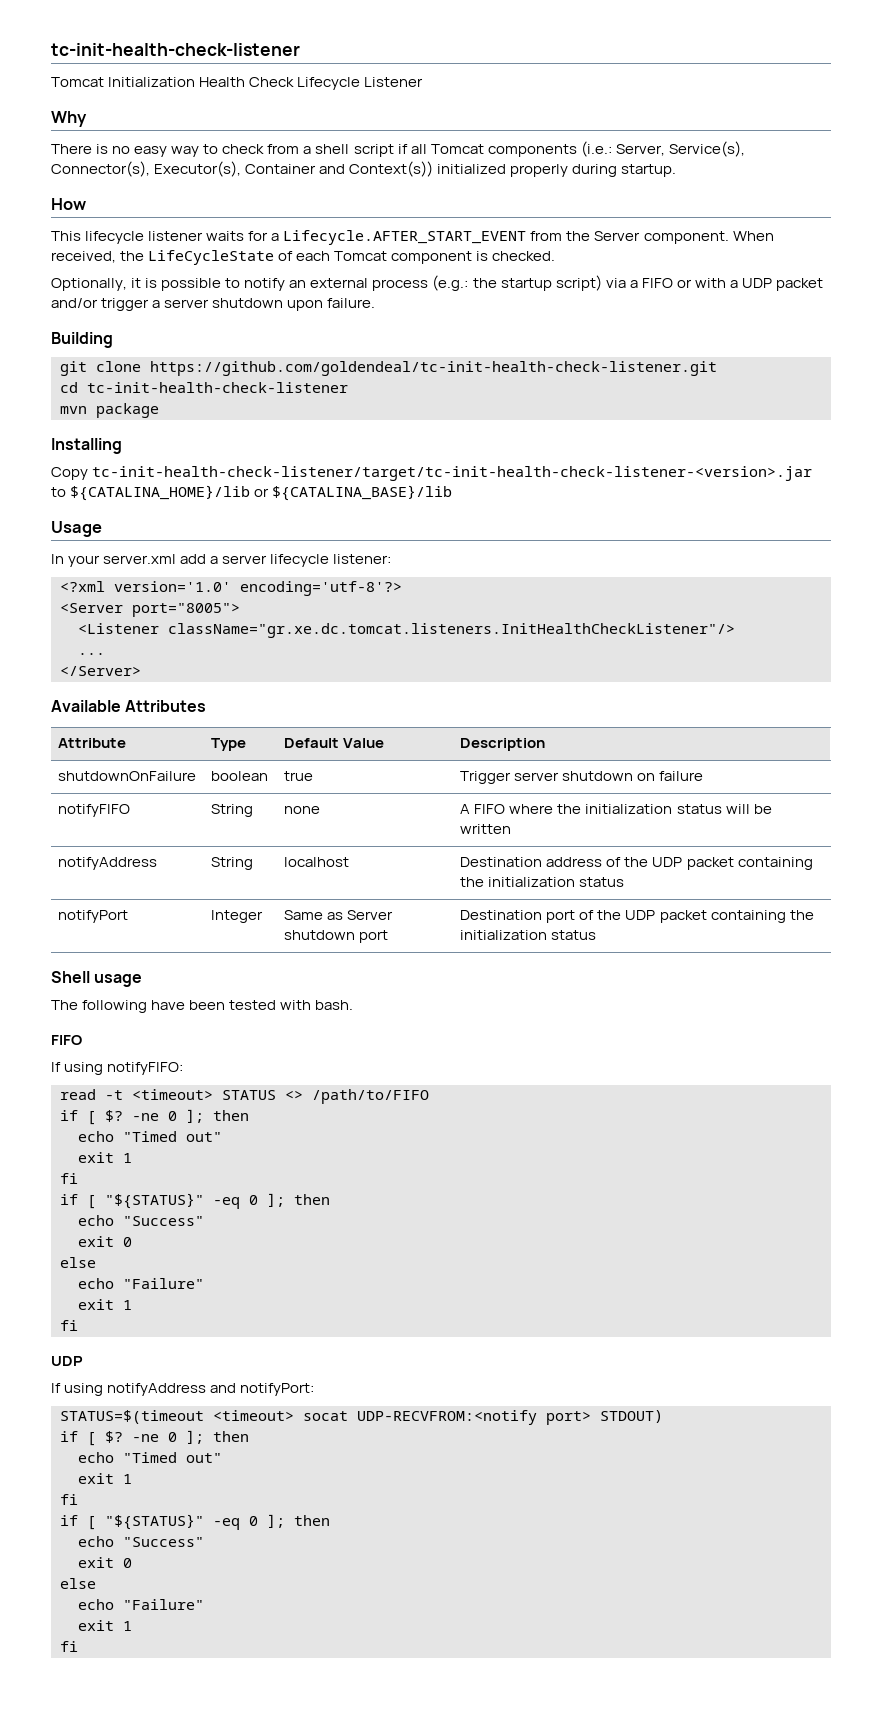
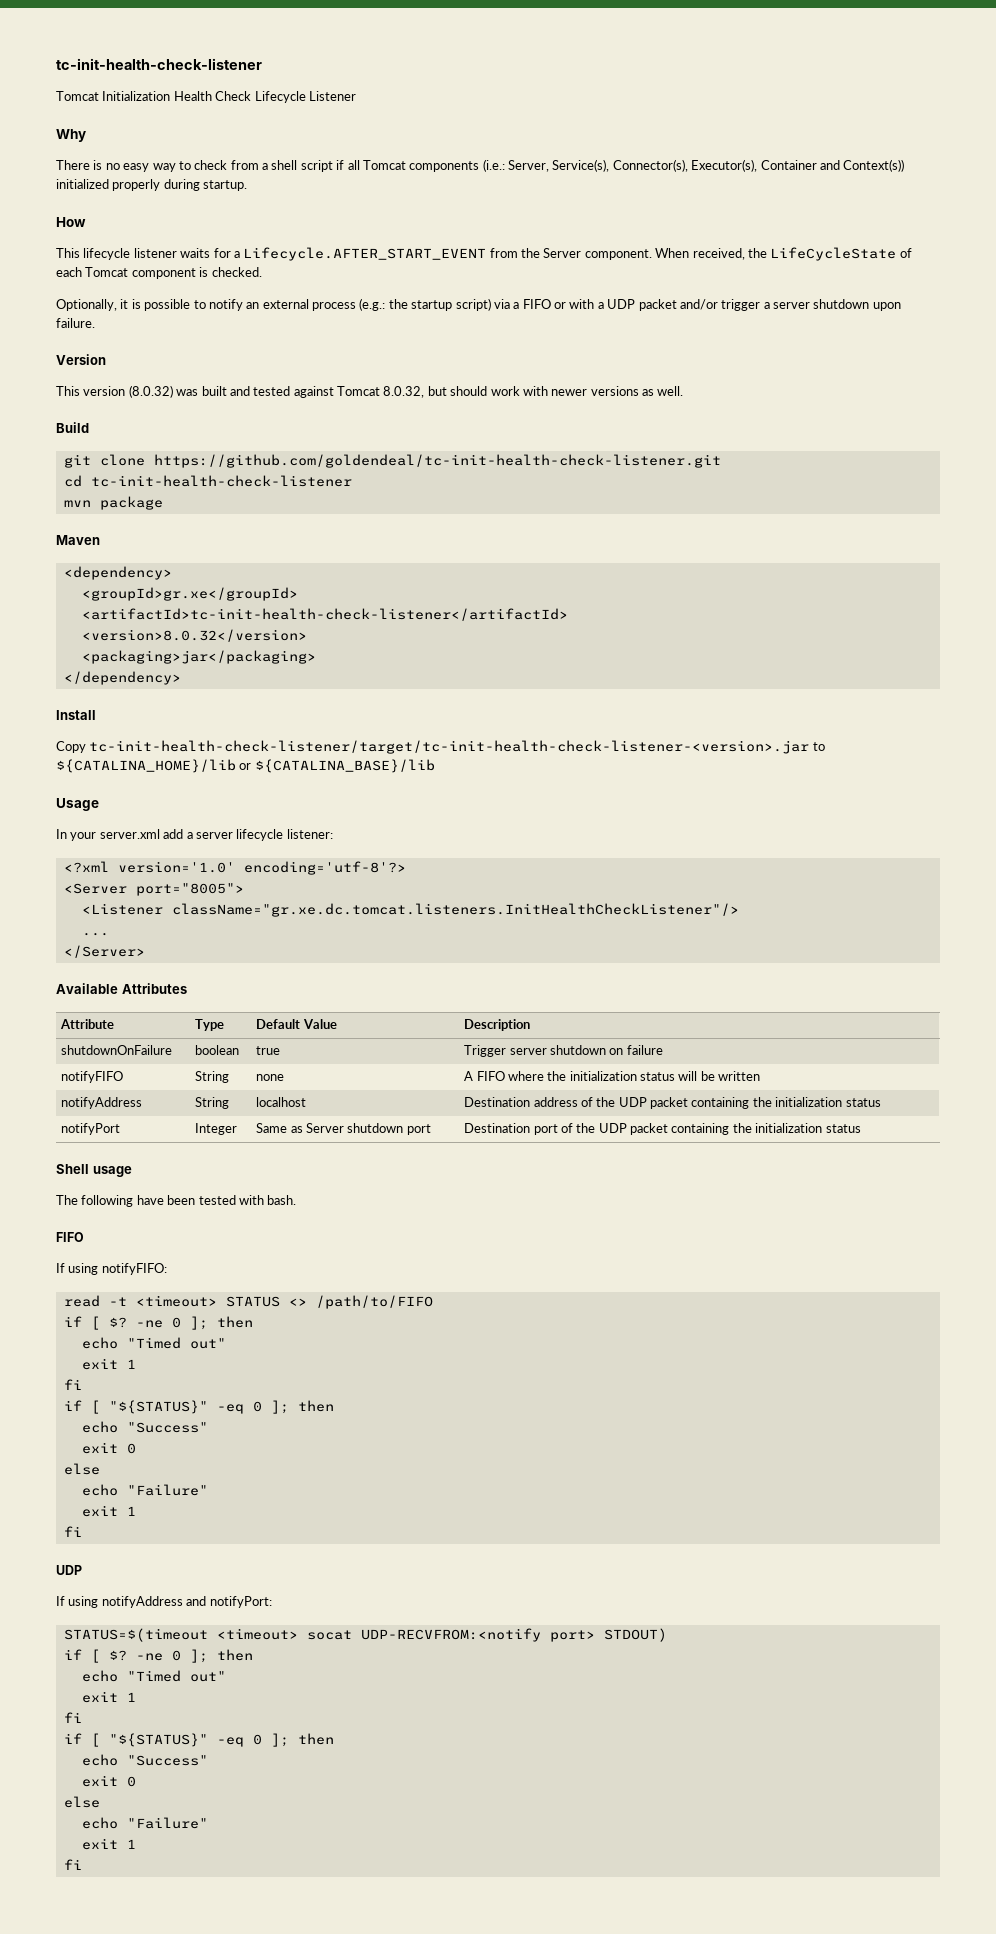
[51,332,113,348] Building -> [56,354,106,365] [56,385,684,398] [56,422,89,433] Version // This version (8.0.32) was built and tested against Tomcat 8.0.32, but should work with newer versions as well. // Build
[51,438,122,454] Installing -> [56,535,100,545] [63,566,172,580] [81,587,298,601] [81,608,568,621] [81,629,307,642] [81,650,316,664] [63,671,181,685] [56,710,96,720] Maven // <dependency> // <groupId>gr.xe</groupId> // <artifactId>tc-init-health-check-listener</artifactId> // <version>8.0.32</version> // <packaging>jar</packaging> // </dependency> // Install

